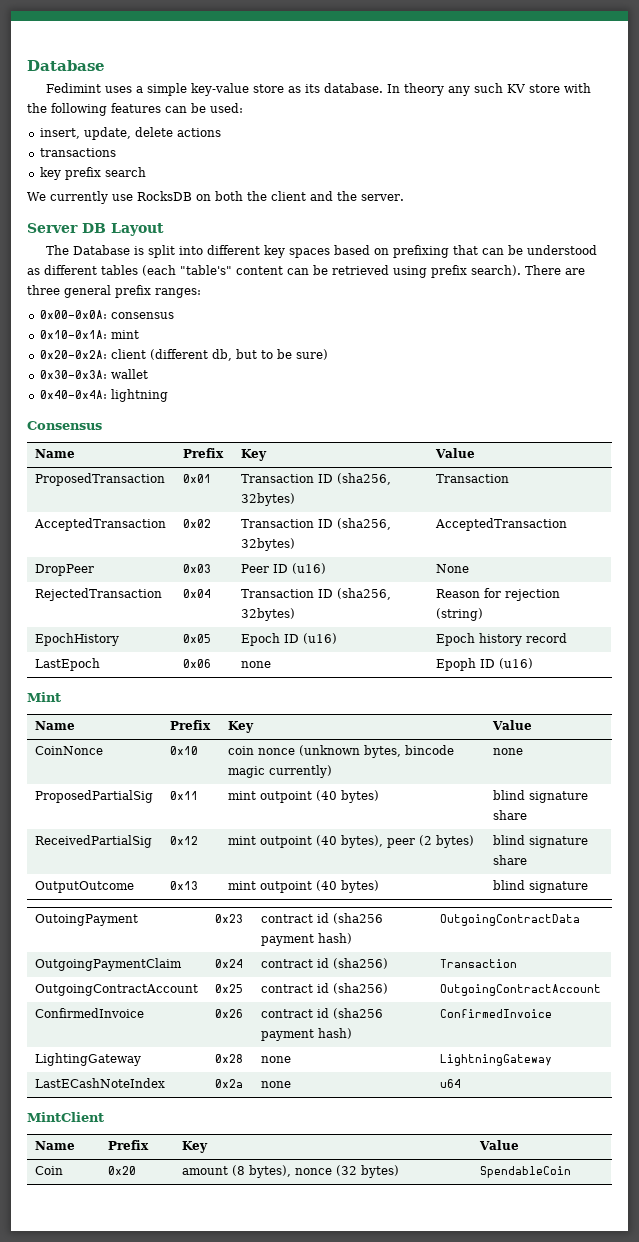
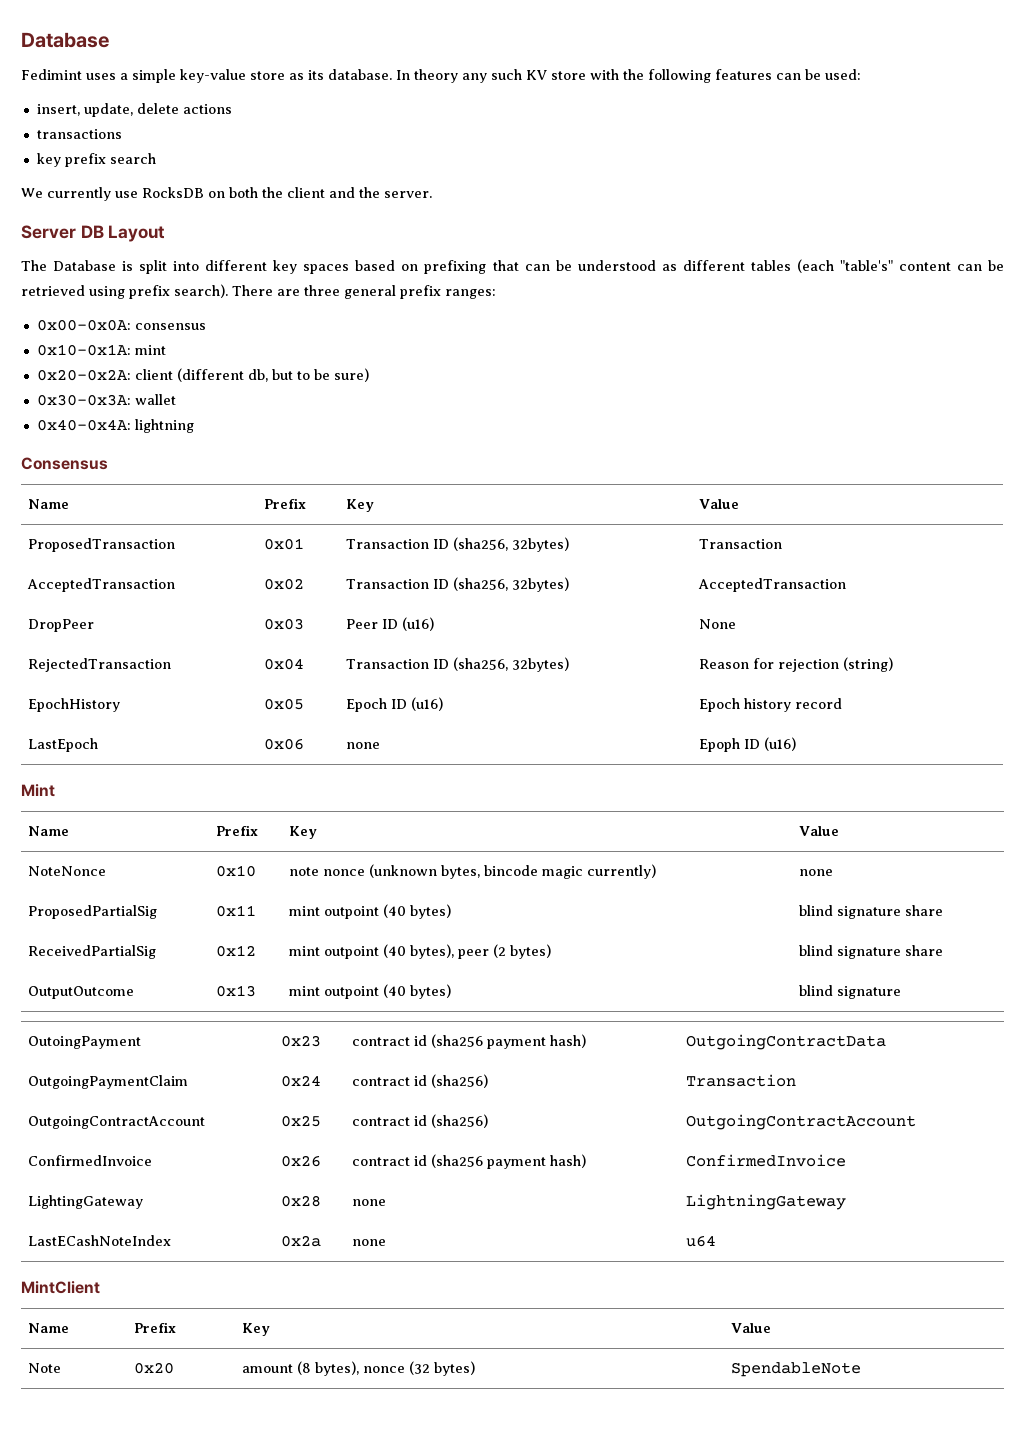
[35,746,104,755] CoinNonce -> [27,866,106,876] NoteNonce
[228,746,255,755] coin -> [288,867,319,876] note
[35,1166,64,1175] Coin -> [27,1363,61,1373] Note
[480,1166,572,1178] SpendableCoin -> [730,1362,861,1377] SpendableNote

